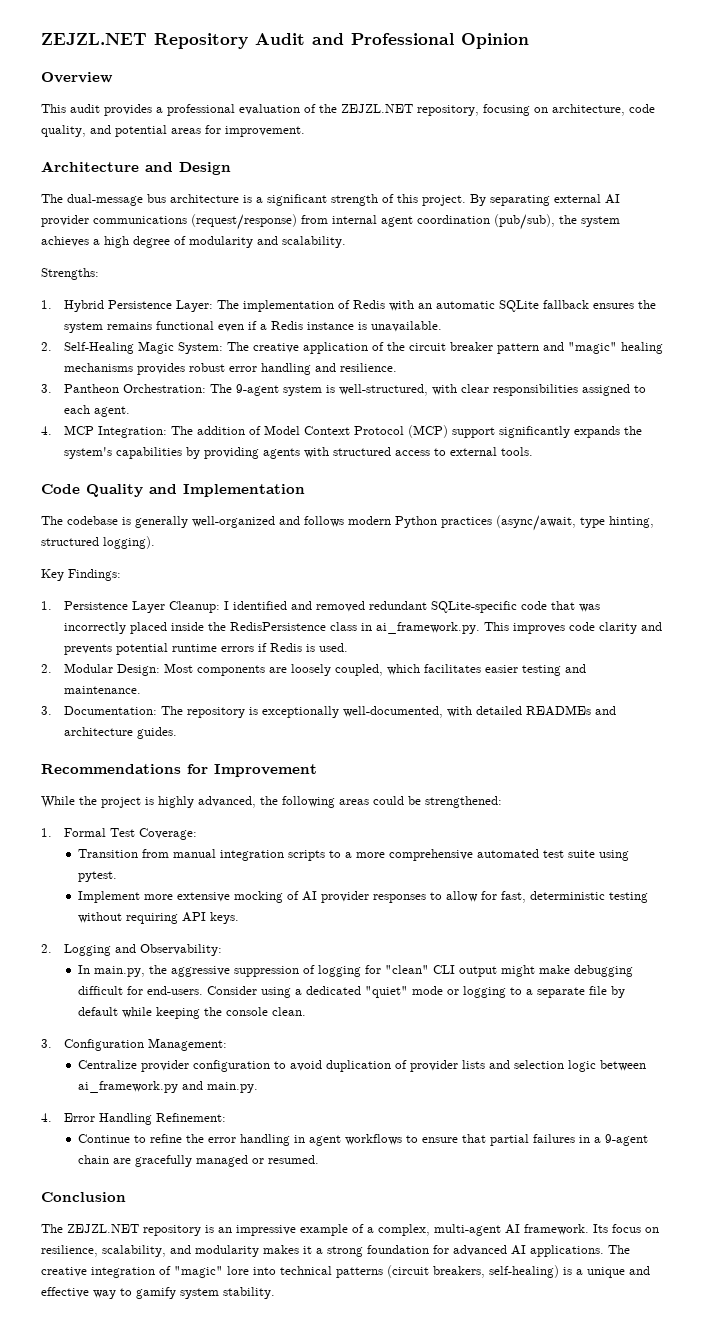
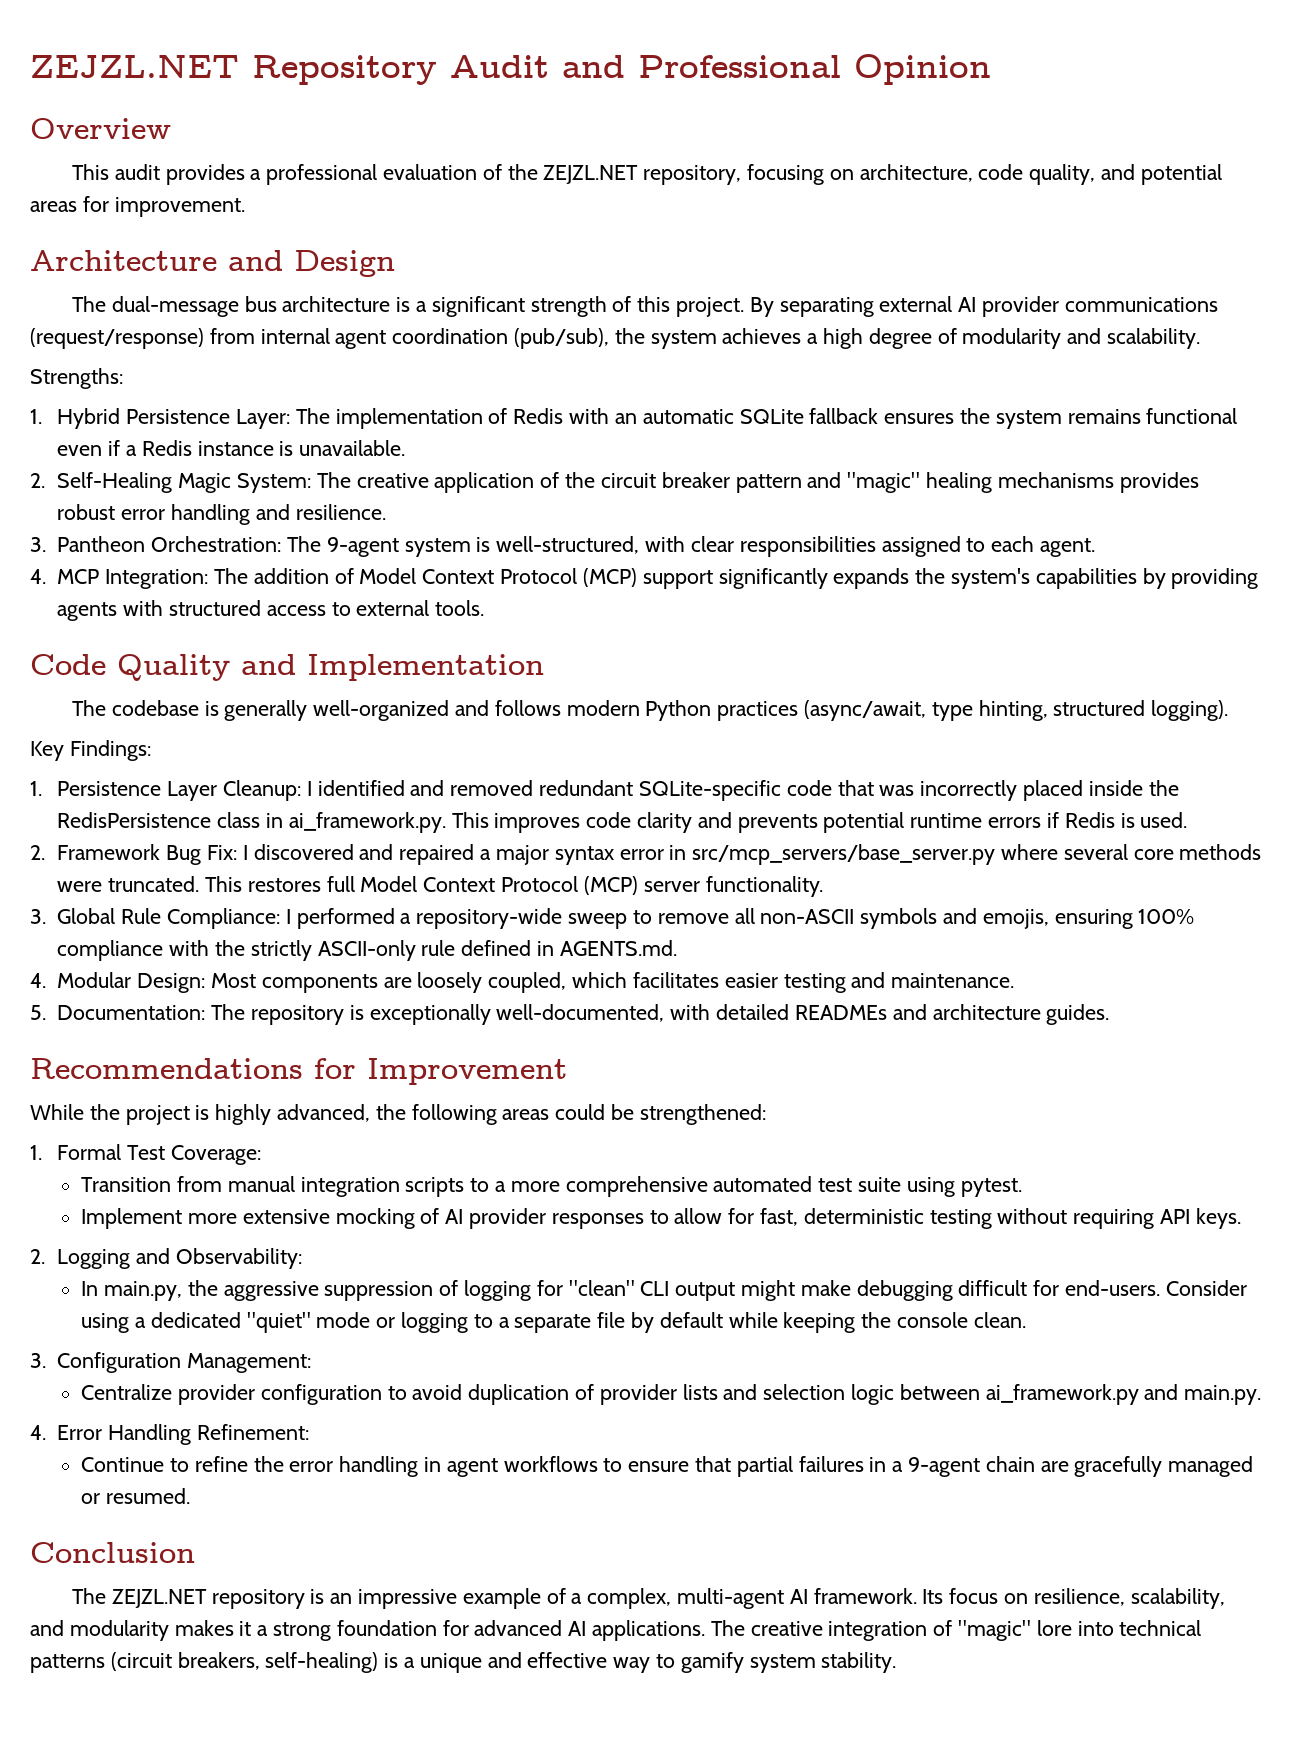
(52, 668) none -> [57,844,1262,865] [57,876,824,897] [30,908,1195,929] [57,940,677,961] [30,973,46,988] Framework Bug Fix: I discovered and repaired a major syntax error in src/mcp_servers/base_server.py where several core methods were truncated. This restores full Model Context Protocol (MCP) server functionality. // 3. Global Rule Compliance: I performed a repository-wide sweep to remove all non-ASCII symbols and emojis, ensuring 100% compliance with the strictly ASCII-only rule defined in AGENTS.md. // 4.
[41,706,52,715] 3. -> [30,1005,46,1020] 5.

